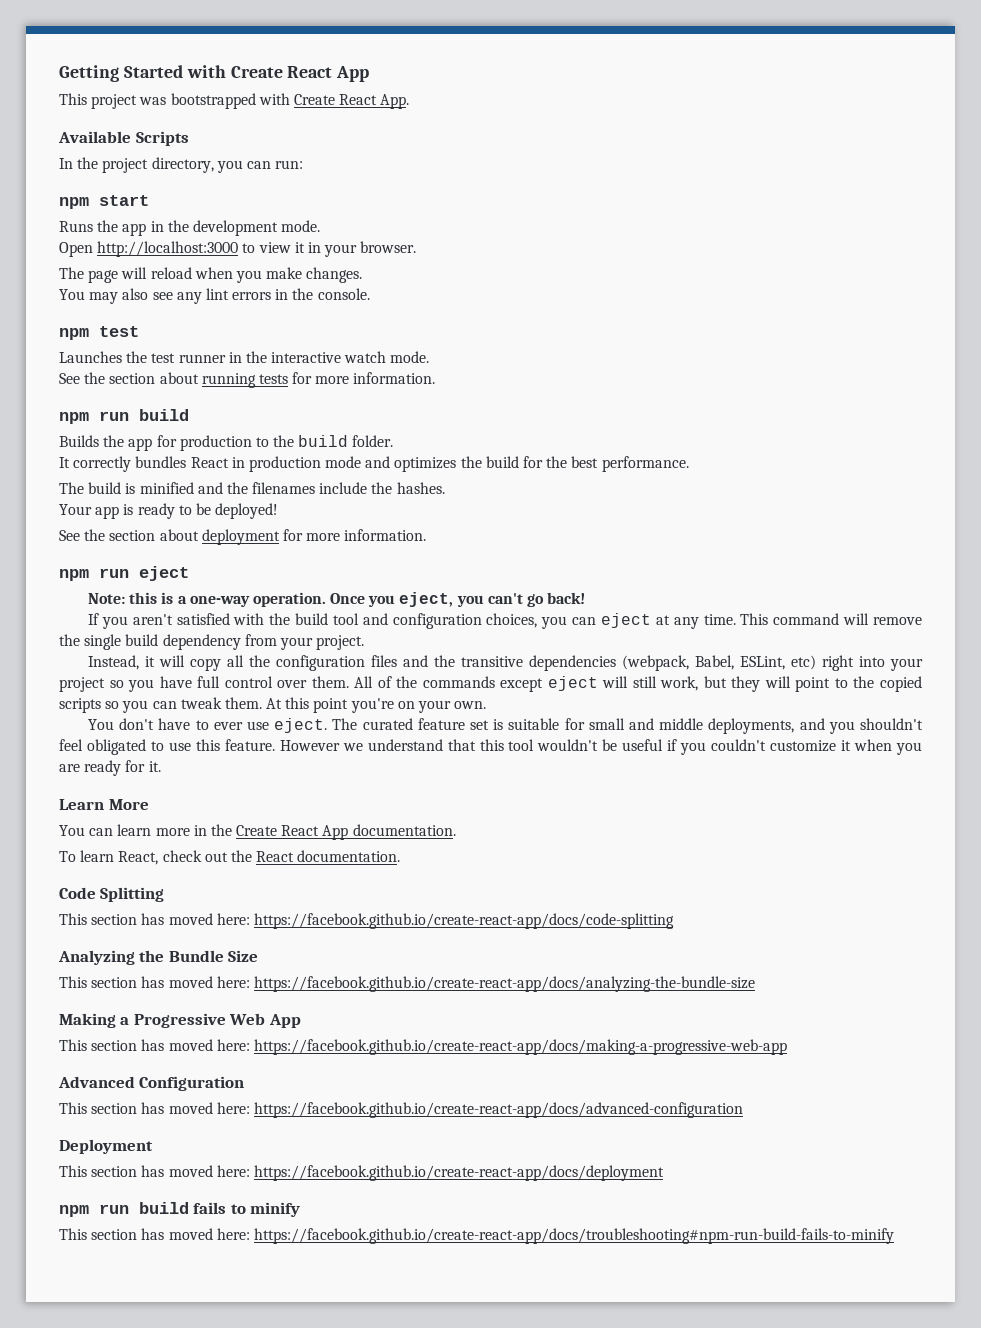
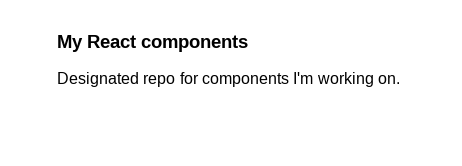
[59,65,370,82] [59,93,410,109] [58,131,189,146] [59,157,304,173] [59,195,149,209] [59,220,321,236] [59,241,417,257] [59,267,363,283] [59,288,370,304] [59,326,139,340] [59,351,430,363] [59,372,436,388] [59,409,189,424] [59,435,394,451] [59,456,689,472] [59,482,445,494] [59,503,279,519] [59,529,427,545] [59,566,189,581] [87,592,586,607] [87,613,923,629] [59,634,365,650] [87,655,924,671] [59,676,922,692] [59,697,487,713] [87,718,924,734] [59,739,923,755] [59,760,161,776] [59,799,149,810] [59,824,456,840] [59,850,401,865] [59,887,165,902] [59,913,674,929] [58,950,259,965] [59,976,755,992] [59,1013,301,1028] [59,1039,787,1055] [58,1076,245,1091] [59,1102,743,1118] [59,1139,153,1154] [59,1165,664,1181] [59,1202,301,1217] [59,1228,894,1244] Getting Started with Create React App // This project was bootstrapped with Create React App. // Available Scripts // In the project directory, you can run: // npm start // Runs the app in the development mode. // Open http://localhost:3000 to view it in your browser. // The page will reload when you make changes. // You may also see any lint errors in the console. // npm test // Launches the test runner in the interactive watch mode. // See the section about running tests for more information. // npm run build // Builds the app for production to the build folder. // It correctly bundles React in production mode and optimizes the build for the best performance. // The build is minified and the filenames include the hashes. // Your app is ready to be deployed! // See the section about deployment for more information. // npm run eject // Note: this is a one-way operation. Once you eject, you can't go back! // If you aren't satisfied with the build tool and configuration choices, you can eject at any time. This command will remove the single build dependency from your project. // Instead, it will copy all the configuration files and the transitive dependencies (webpack, Babel, ESLint, etc) right into your project so you have full control over them. All of the commands except eject will still work, but they will point to the copied scripts so you can tweak them. At this point you're on your own. // You don't have to ever use eject. The curated feature set is suitable for small and middle deployments, and you shouldn't feel obligated to use this feature. However we understand that this tool wouldn't be useful if you couldn't customize it when you are ready for it. // Learn More // You can learn more in the Create React App documentation. // To learn React, check out the React documentation. // Code Splitting // This section has moved here: https://facebook.github.io/create-react-app/docs/code-splitting // Analyzing the Bundle Size // This section has moved here: https://facebook.github.io/create-react-app/docs/analyzing-the-bundle-size // Making a Progressive Web App // This section has moved here: https://facebook.github.io/create-react-app/docs/making-a-progressive-web-app // Advanced Configuration // This section has moved here: https://facebook.github.io/create-react-app/docs/advanced-configuration // Deployment // This section has moved here: https://facebook.github.io/create-react-app/docs/deployment // npm run build fails to minify // This section has moved here: https://facebook.github.io/create-react-app/docs/troubleshooting#npm-run-build-fails-to-minify -> [57,35,248,52] [57,72,400,87] My React components // Designated repo for components I'm working on.

